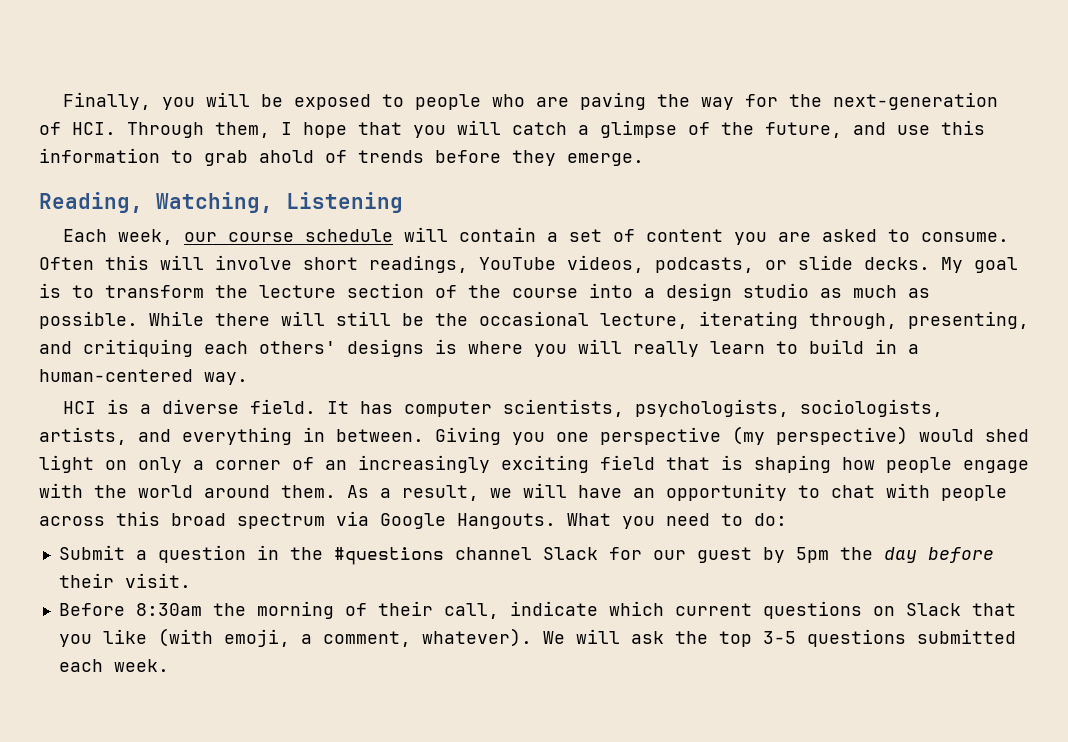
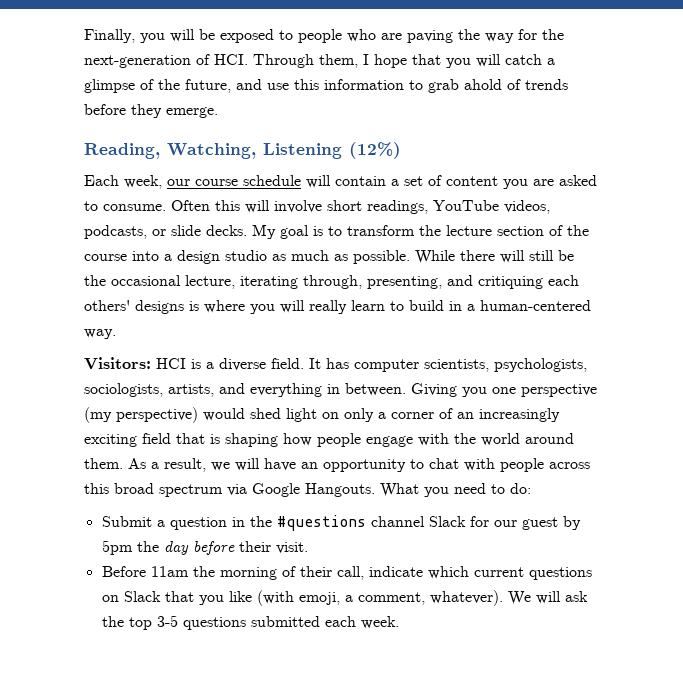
(403, 202) none -> [349,142,401,159] (12%)
(248, 378) none -> [84,357,151,370] Visitors:
[135,603,202,616] 8:30am -> [150,566,189,577] 11am

